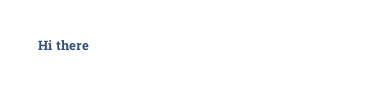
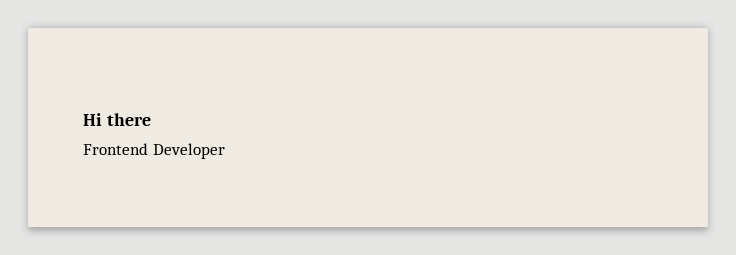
(89, 45) none -> [83,143,225,159] // Frontend Developer

